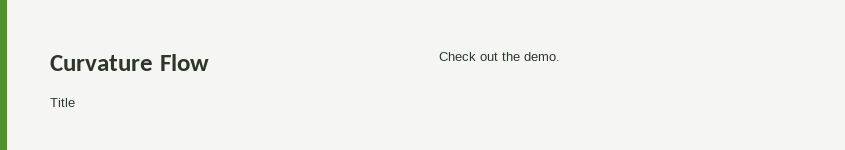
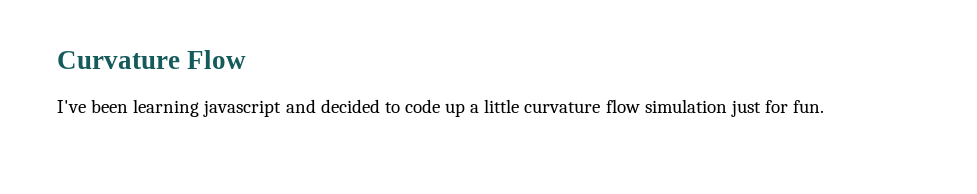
[50,98,75,107] [439,52,560,61] Title // Check out the demo. -> [57,99,825,117] I've been learning javascript and decided to code up a little curvature flow simulation just for fun.

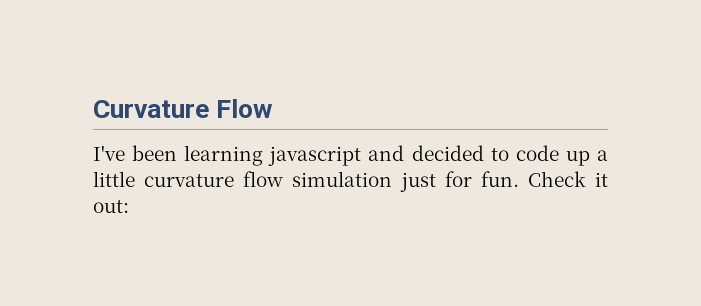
(825, 106) none -> [527,171,608,187] [93,200,129,213] Check it out:

